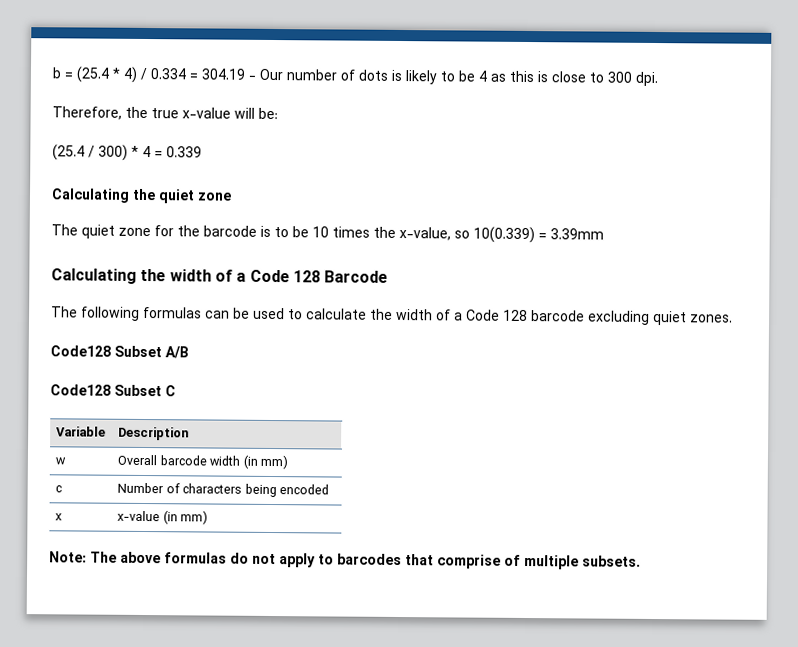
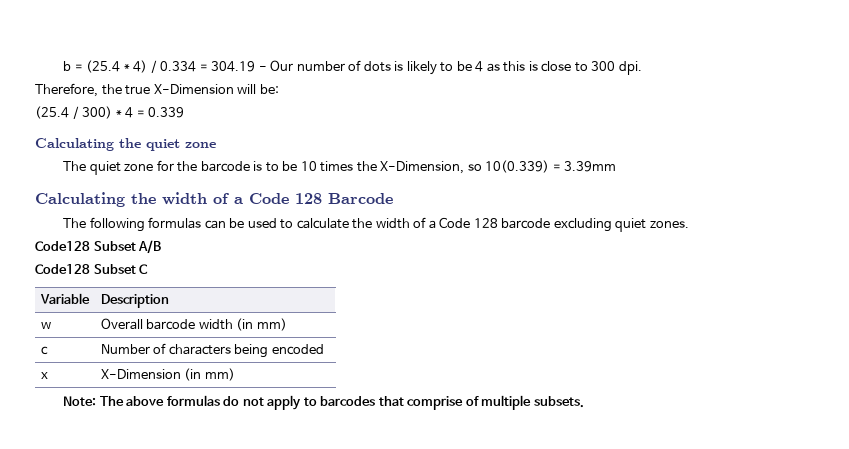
[182,107,231,119] x-value -> [153,84,234,94] X-Dimension
[399,227,451,241] x-value, -> [380,161,465,174] X-Dimension,
[117,510,161,522] x-value -> [100,369,181,379] X-Dimension

